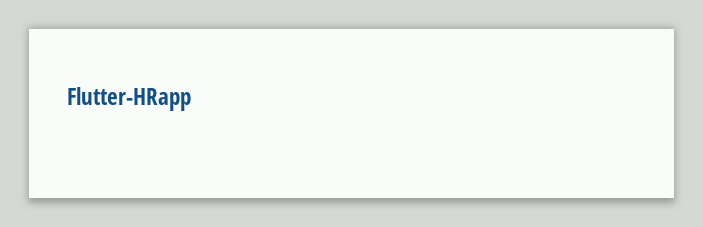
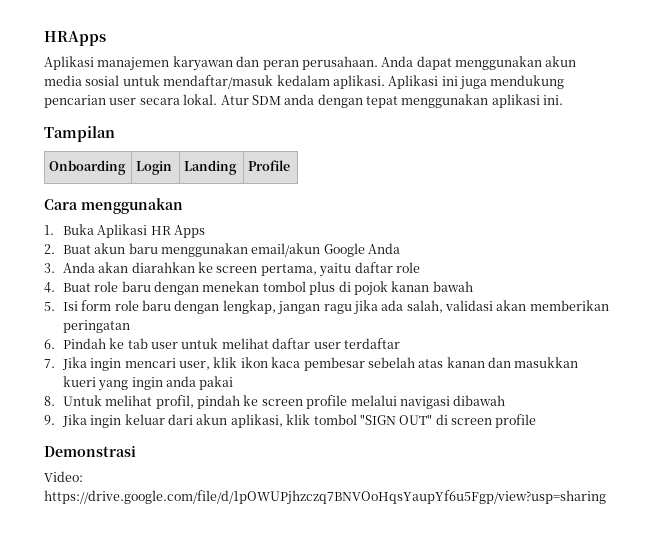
[67,87,191,111] Flutter-HRapp -> [44,31,106,46] [44,56,577,71] [44,75,565,90] [44,94,564,108] [44,126,115,142] [49,160,127,175] [136,161,173,175] [184,160,238,175] [248,160,291,171] [44,198,183,214] [44,224,206,238] [44,243,401,257] [44,262,420,277] [44,281,473,296] [44,300,609,315] [62,320,130,333] [44,338,400,349] [44,357,579,371] [62,376,234,391] [44,395,506,409] [44,414,537,428] [44,445,136,457] [44,471,83,482] [44,490,606,505] HRApps // Aplikasi manajemen karyawan dan peran perusahaan. Anda dapat menggunakan akun media sosial untuk mendaftar/masuk kedalam aplikasi. Aplikasi ini juga mendukung pencarian user secara lokal. Atur SDM anda dengan tepat menggunakan aplikasi ini. // Tampilan // Onboarding | Login | Landing | Profile // Cara menggunakan // 1. Buka Aplikasi HR Apps // 2. Buat akun baru menggunakan email/akun Google Anda // 3. Anda akan diarahkan ke screen pertama, yaitu daftar role // 4. Buat role baru dengan menekan tombol plus di pojok kanan bawah // 5. Isi form role baru dengan lengkap, jangan ragu jika ada salah, validasi akan memberikan peringatan // 6. Pindah ke tab user untuk melihat daftar user terdaftar // 7. Jika ingin mencari user, klik ikon kaca pembesar sebelah atas kanan dan masukkan kueri yang ingin anda pakai // 8. Untuk melihat profil, pindah ke screen profile melalui navigasi dibawah // 9. Jika ingin keluar dari akun aplikasi, klik tombol "SIGN OUT" di screen profile // Demonstrasi // Video: https://drive.google.com/file/d/1pOWUPjhzczq7BNVOoHqsYaupYf6u5Fgp/view?usp=sharing

